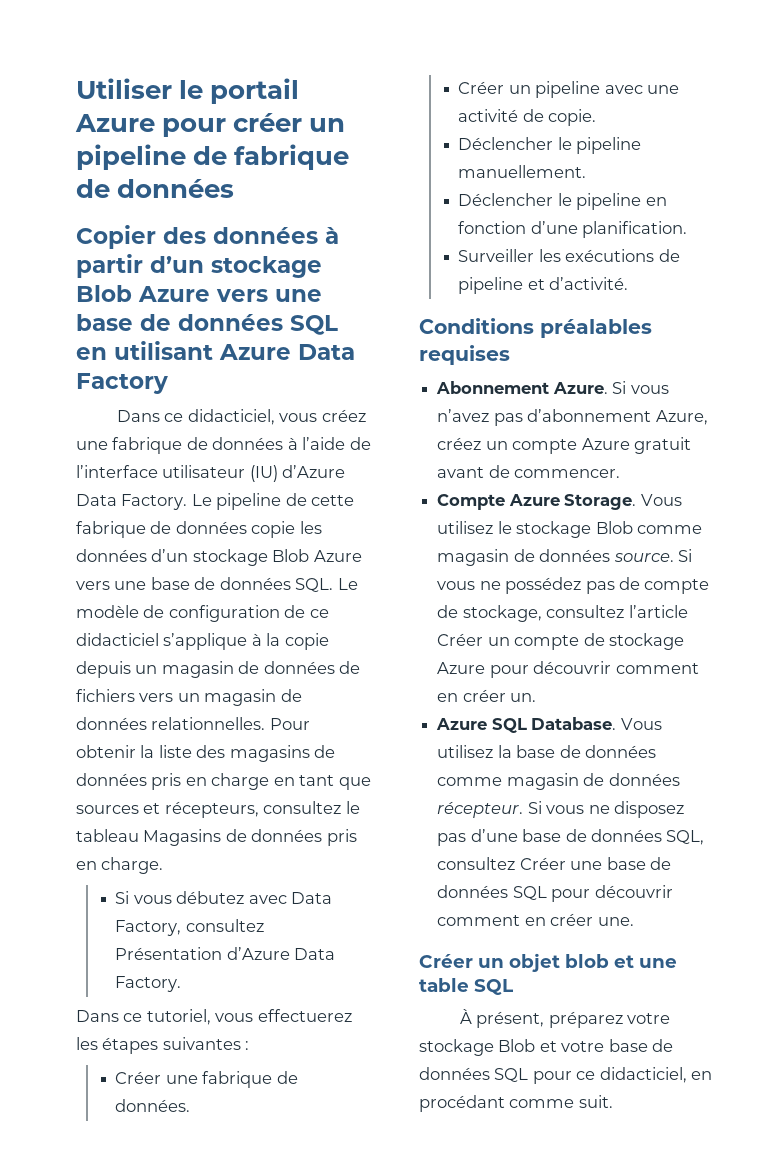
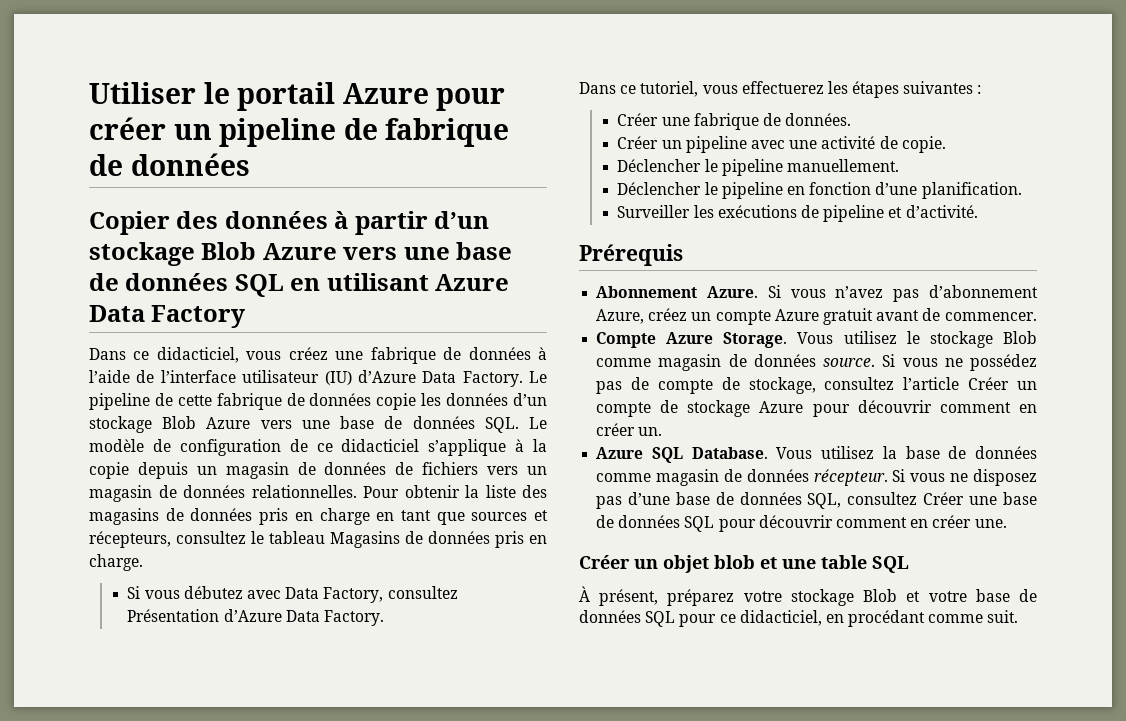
[419,318,652,338] [419,345,510,365] Conditions préalables requises -> [579,244,683,266] Prérequis

